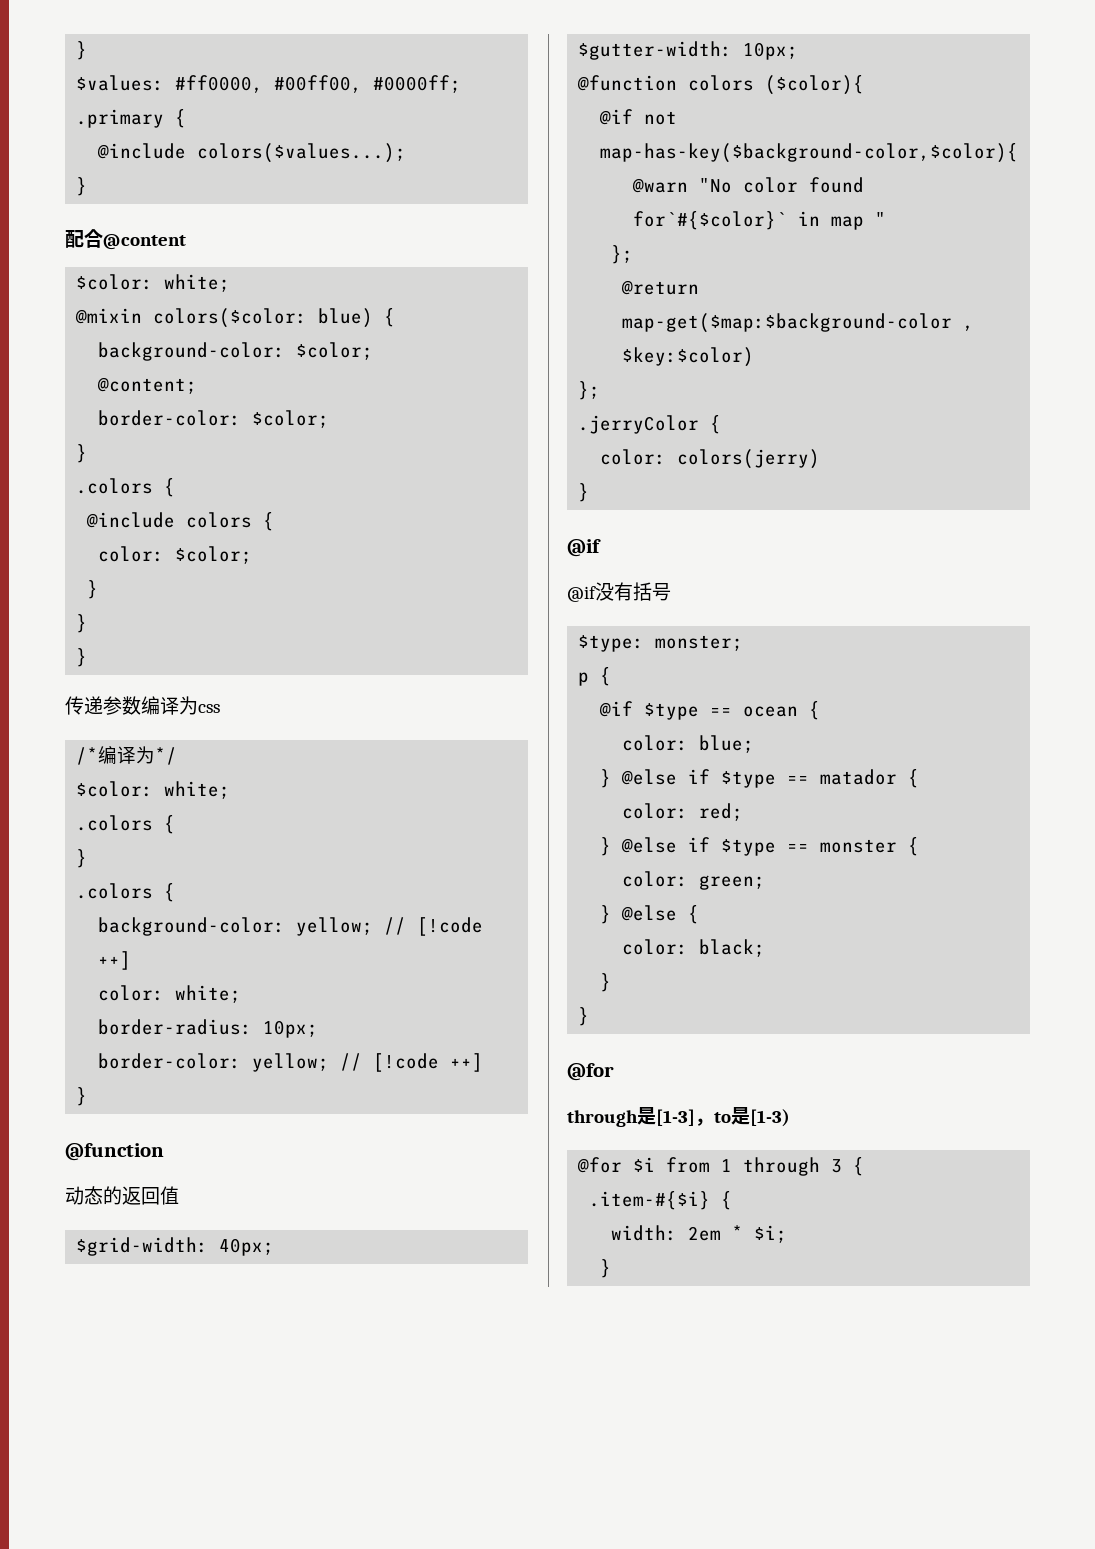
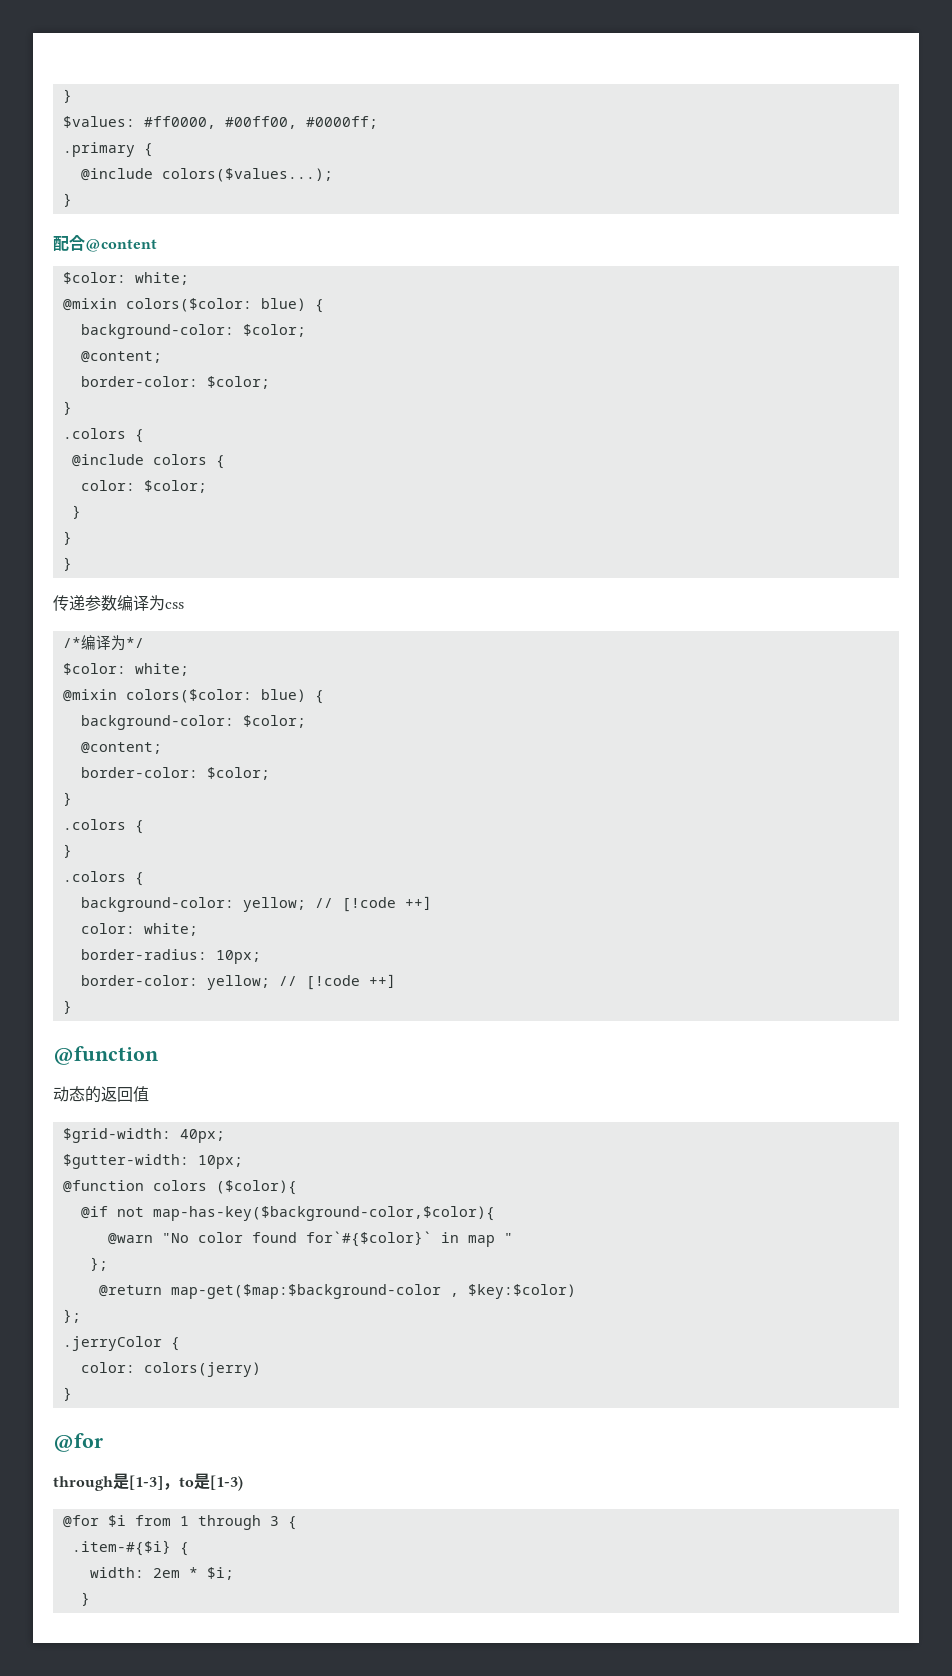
(231, 790) none -> [62,689,324,704] [80,715,306,730] [80,742,162,754] [80,767,270,780] [62,792,72,806] // @mixin colors($color: blue) { // background-color: $color; // @content; // border-color: $color; // }
[567,539,601,557] [567,582,671,602] [578,635,744,652] [578,667,612,686] [599,701,821,720] [622,735,755,753] [600,769,920,788] [622,803,744,821] [600,837,920,856] [622,871,766,890] [600,905,700,924] [622,939,766,957] [600,973,612,992] [578,1007,590,1026] // @if // @if没有括号 // $type: monster; // p { // @if $type == ocean { // color: blue; // } @else if $type == matador { // color: red; // } @else if $type == monster { // color: green; // } @else { // color: black; // } // } -> (72, 1394) none

